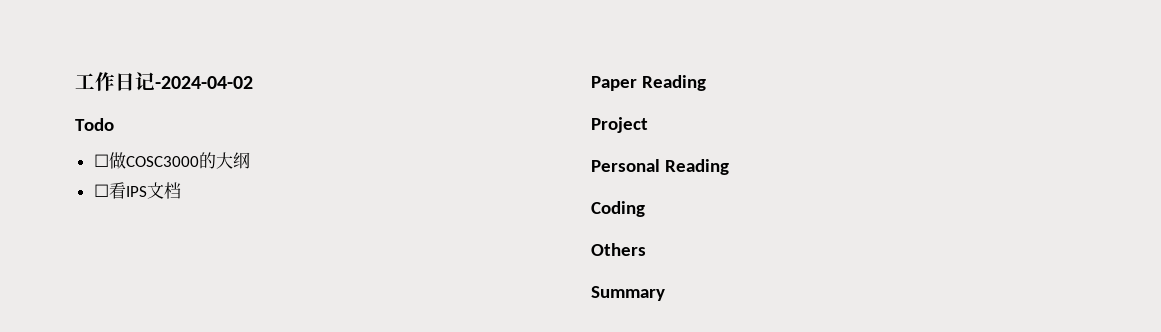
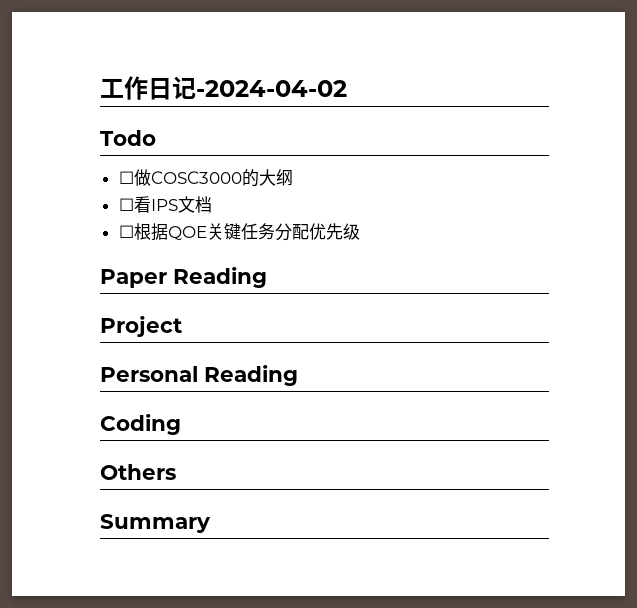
(181, 190) none -> [118,223,360,241] // ☐根据QOE关键任务分配优先级

